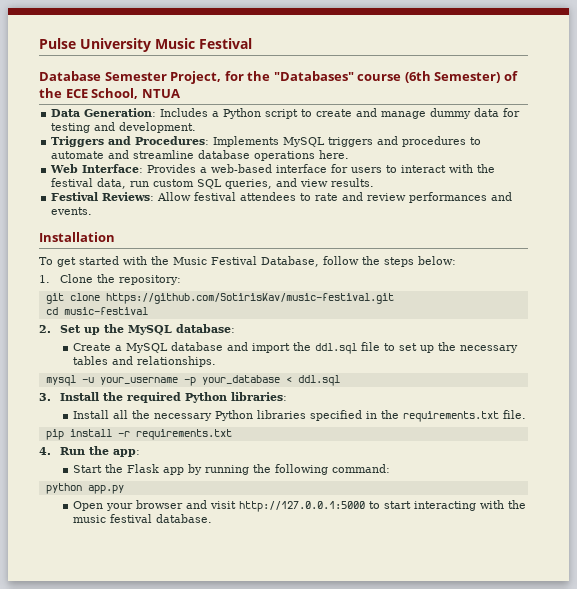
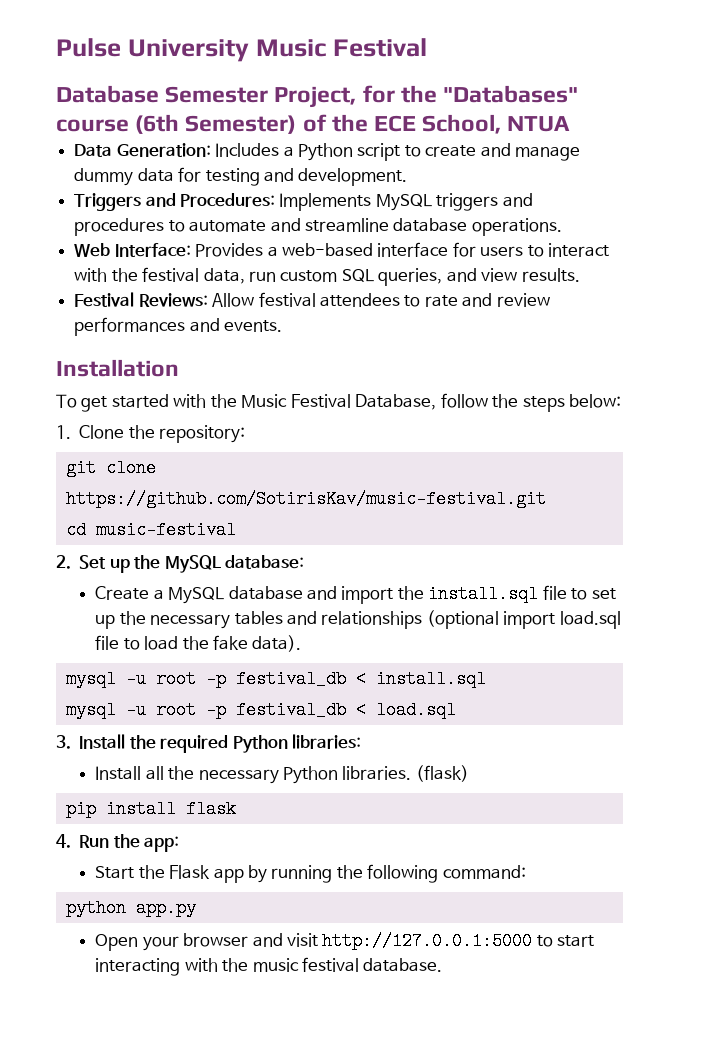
[254,150,350,161] operations here. -> [471,218,562,236] operations.
[314,343,357,354] ddl.sql -> [428,585,539,603] install.sql
[136,356,216,367] [45,375,340,386] relationships. // mysql -u your_username -p your_database < ddl.sql -> [321,610,621,629] [95,635,302,652] [65,670,486,688] [65,701,456,719] relationships (optional import load.sql file to load the fake data). // mysql -u root -p festival_db < install.sql // mysql -u root -p festival_db < load.sql
[256,410,526,422] libraries specified in the requirements.txt file. -> [342,765,469,782] libraries. (flask)
[117,429,232,440] -r requirements.txt -> [185,800,236,818] flask

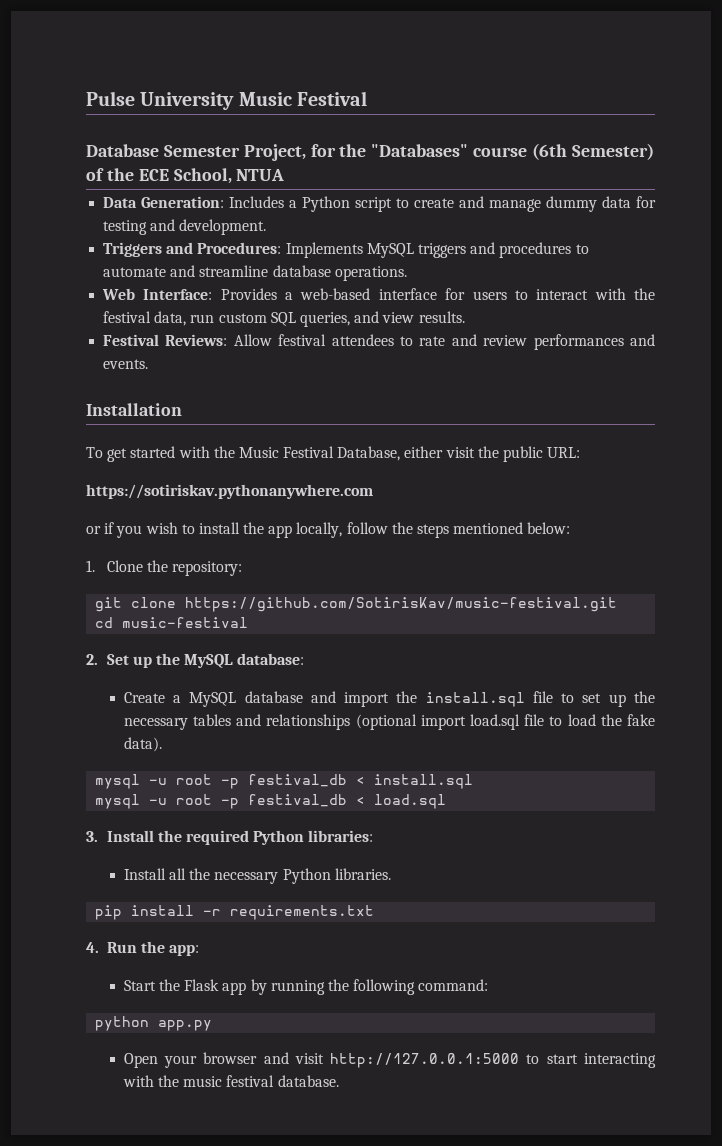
(437, 402) none -> [404,446,581,462] [86,484,373,499] [86,522,343,538] either visit the public URL: // https://sotiriskav.pythonanywhere.com // or if you wish to install the app locally,
(565, 404) none -> [453,522,524,534] mentioned
[415,765,469,782] (flask) -> (391, 874) none
[185,800,236,818] flask -> [203,905,375,920] -r requirements.txt

